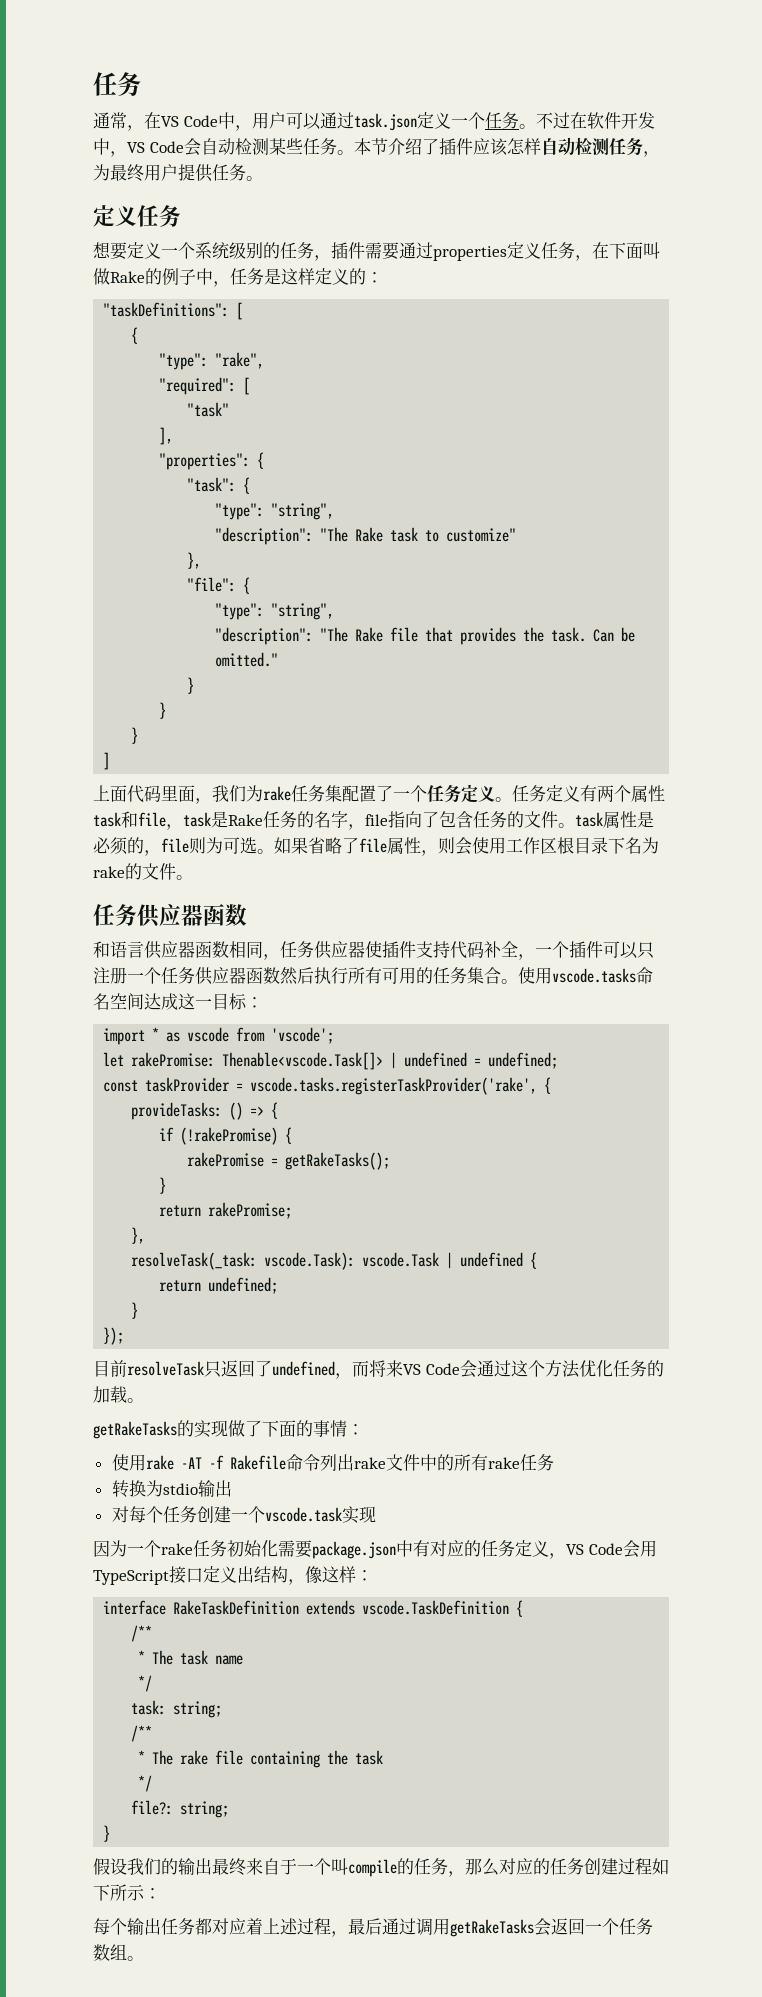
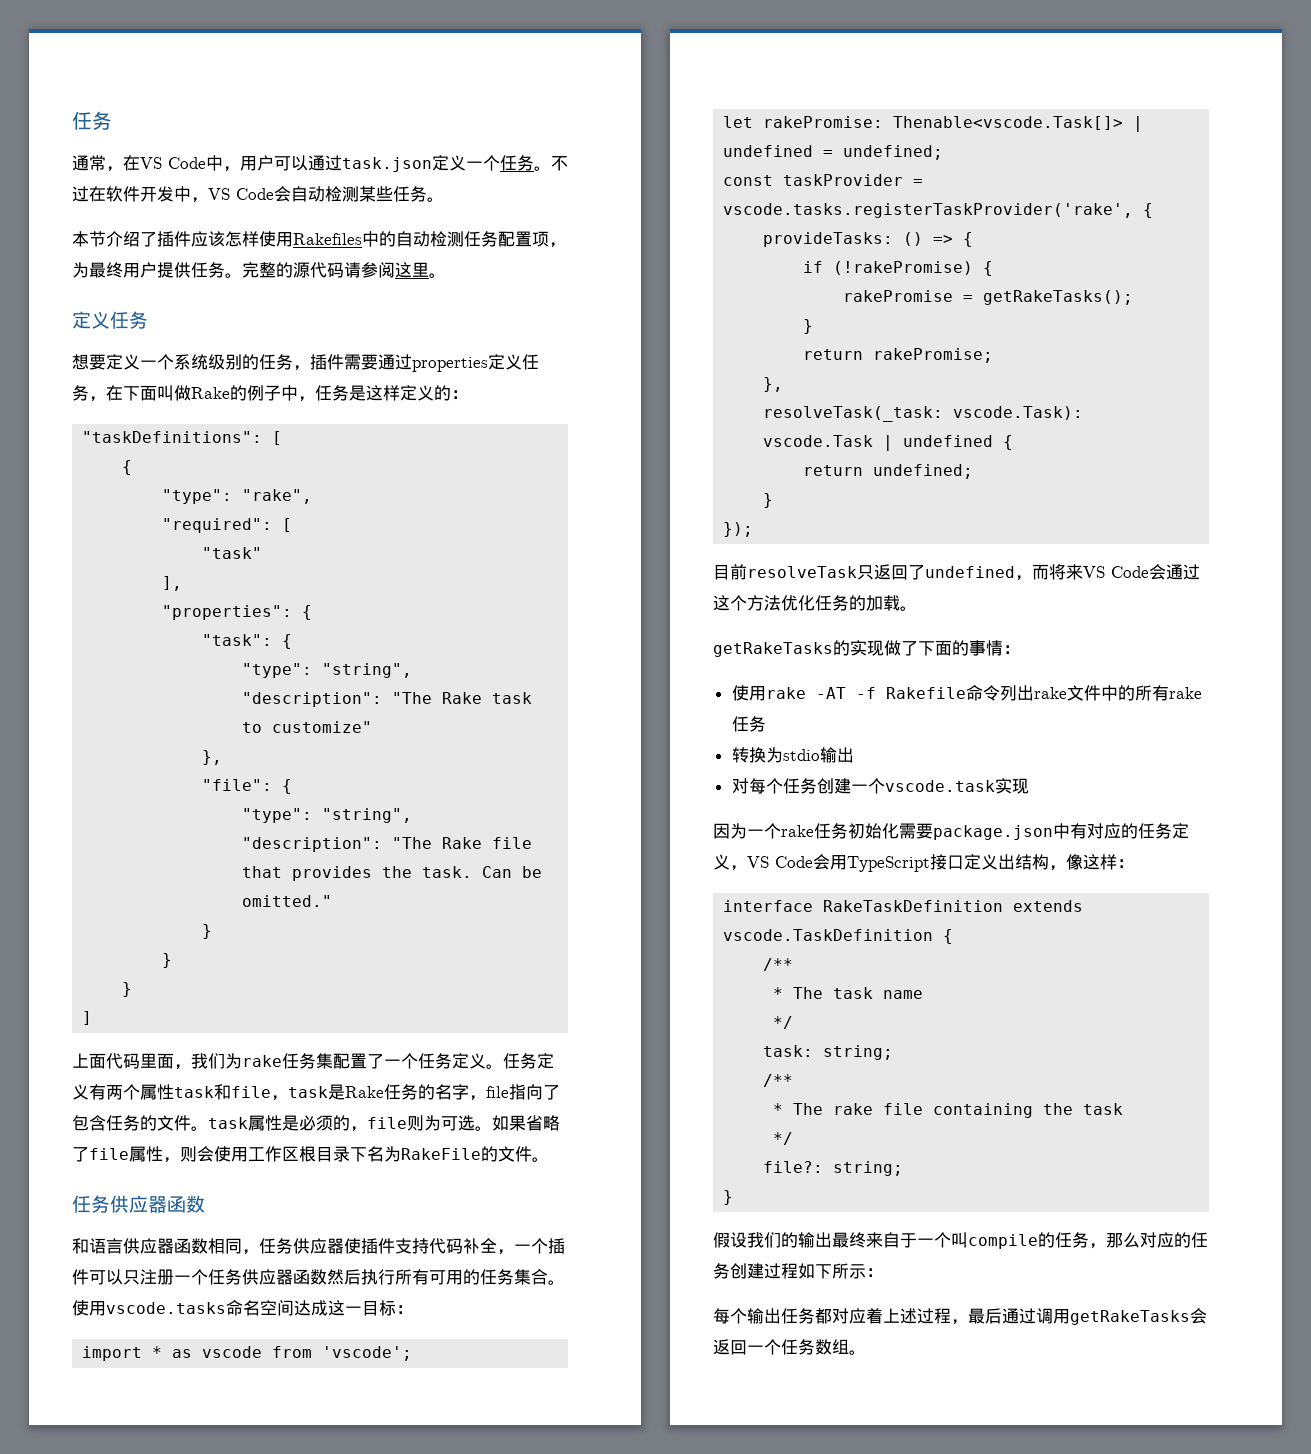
(354, 152) none -> (444, 199) //
(541, 146) none -> [259,231,396,247] 使用Rakefiles中的
(643, 146) none -> [498,231,549,247] 配置项
(263, 178) none -> [242,262,446,278] 完整的源代码请参阅这里。
[93,866,125,878] rake -> [401,1148,481,1160] RakeFile

